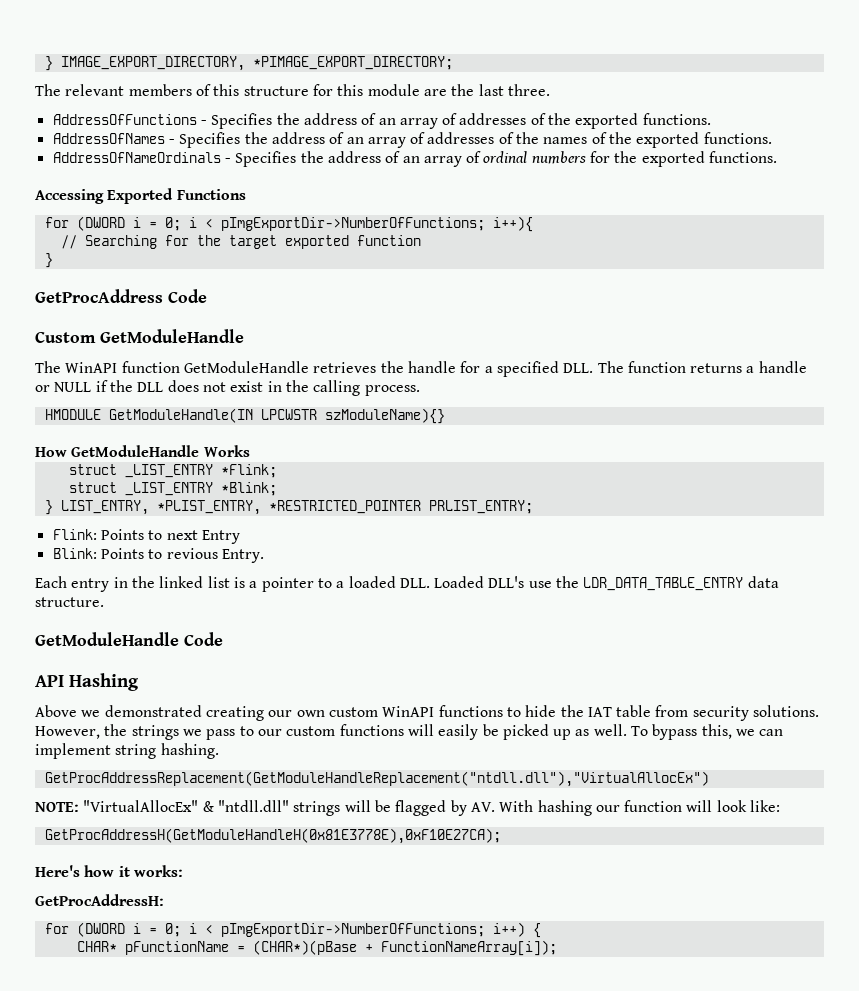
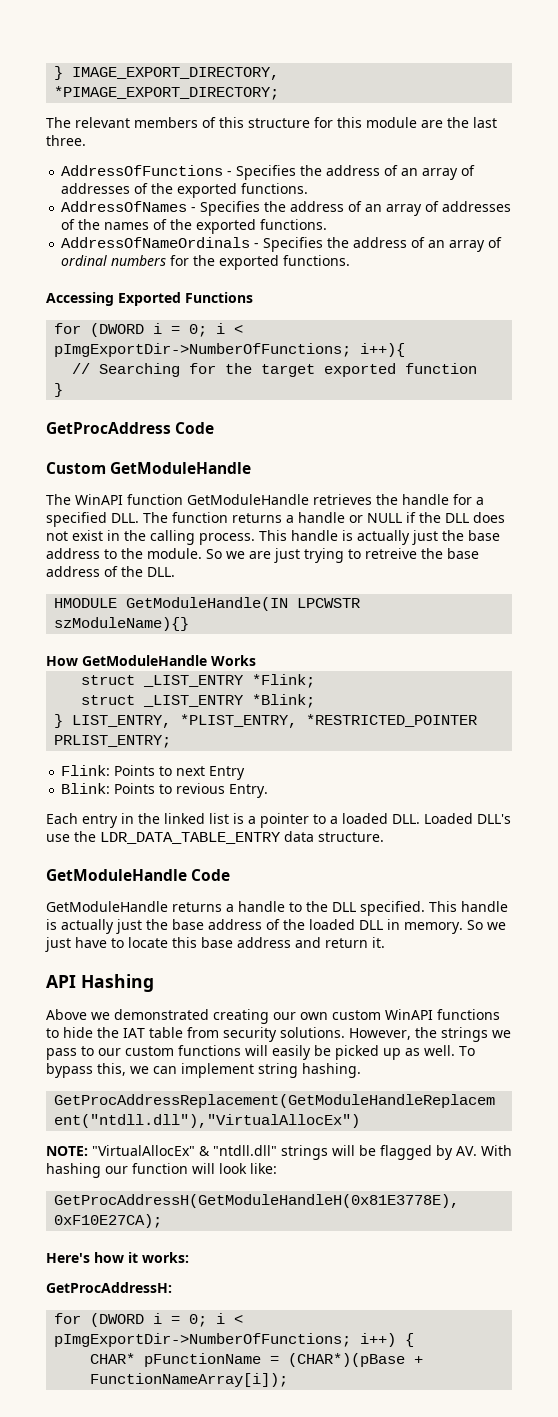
(420, 390) none -> [259,530,500,545] [46,548,479,563] [46,566,175,577] This handle is actually just the base address to the module. So we are just trying to retreive the base address of the DLL.
(223, 639) none -> [46,901,508,916] [46,919,506,934] [45,937,385,952] // GetModuleHandle returns a handle to the DLL specified. This handle is actually just the base address of the loaded DLL in memory. So we just have to locate this base address and return it.

